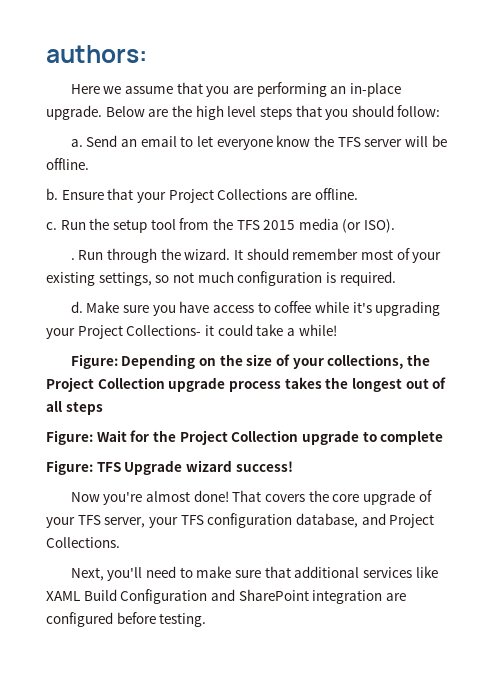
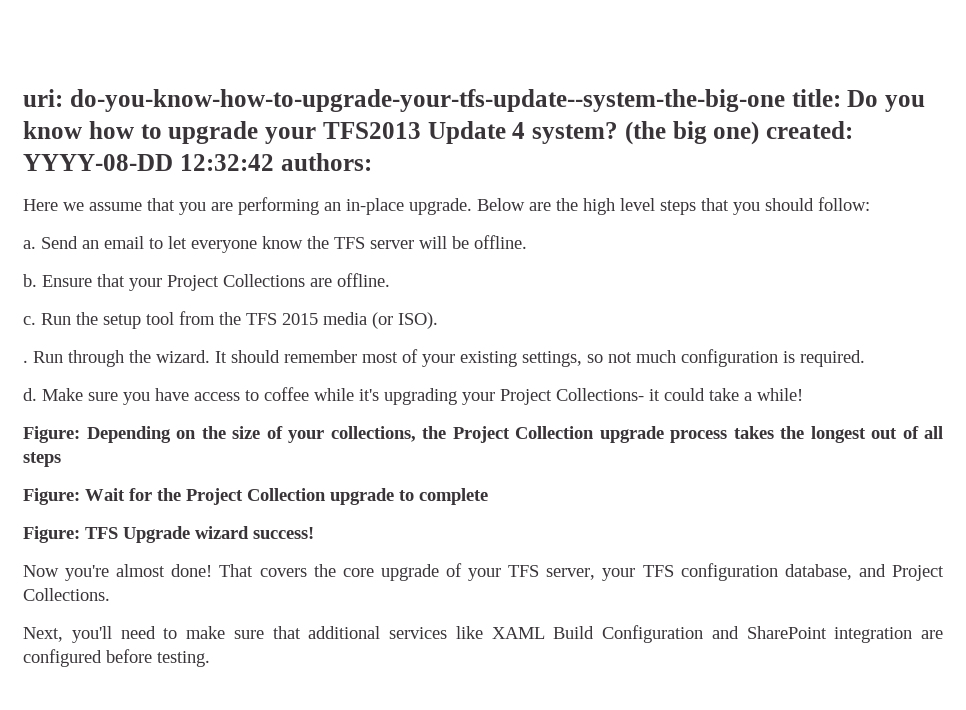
(46, 54) none -> [23,89,925,112] [23,121,853,145] [23,154,274,171] uri: do-you-know-how-to-upgrade-your-tfs-update--system-the-big-one title: Do you know how to upgrade your TFS2013 Update 4 system? (the big one) created: YYYY-08-DD 12:32:42

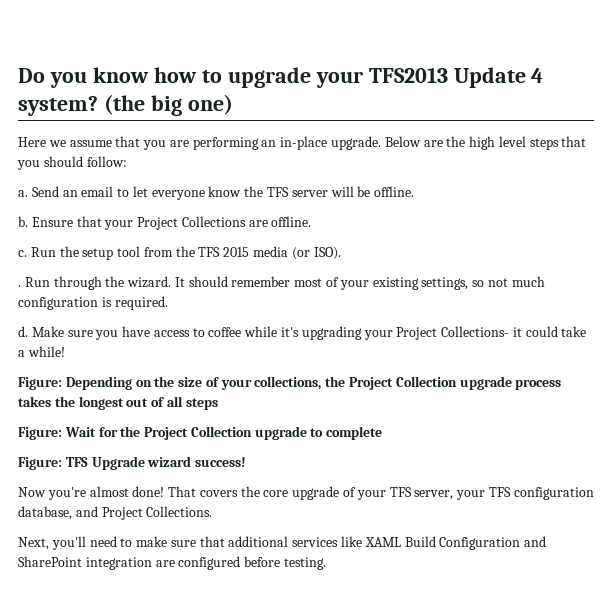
[23,89,841,112] uri: do-you-know-how-to-upgrade-your-tfs-update--system-the-big-one title: -> (18, 75) none
[766,121,853,139] [23,153,372,171] created: YYYY-08-DD 12:32:42 authors: -> (233, 104) none

